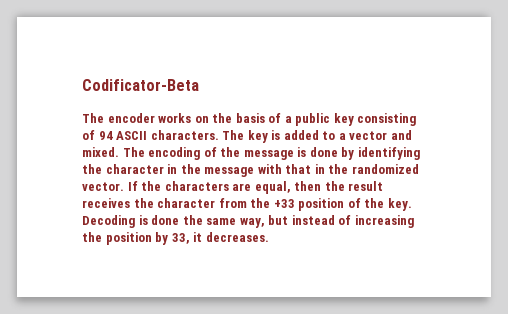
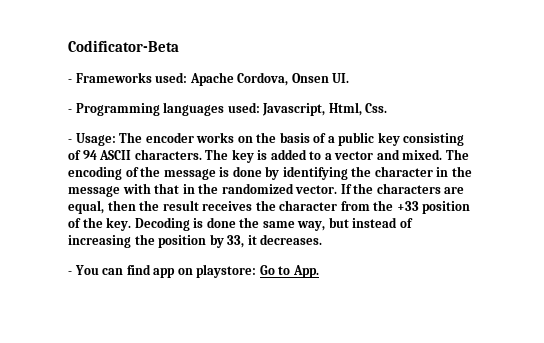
(199, 85) none -> [68,72,350,86] [68,102,388,116] [68,133,116,146] - Frameworks used: Apache Cordova, Onsen UI. // - Programming languages used: Javascript, Html, Css. // - Usage:
(269, 237) none -> [68,264,319,278] // - You can find app on playstore: Go to App.

